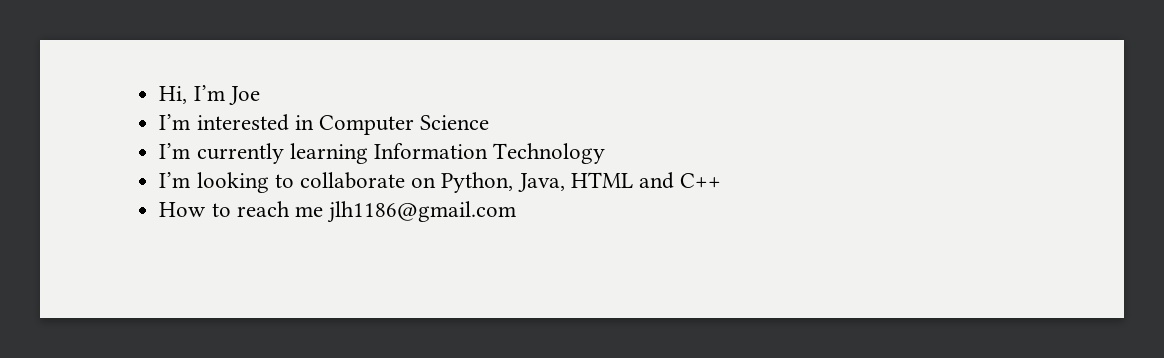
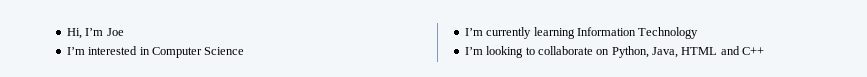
[159,201,517,223] // How to reach me jlh1186@gmail.com -> (765, 51) none

